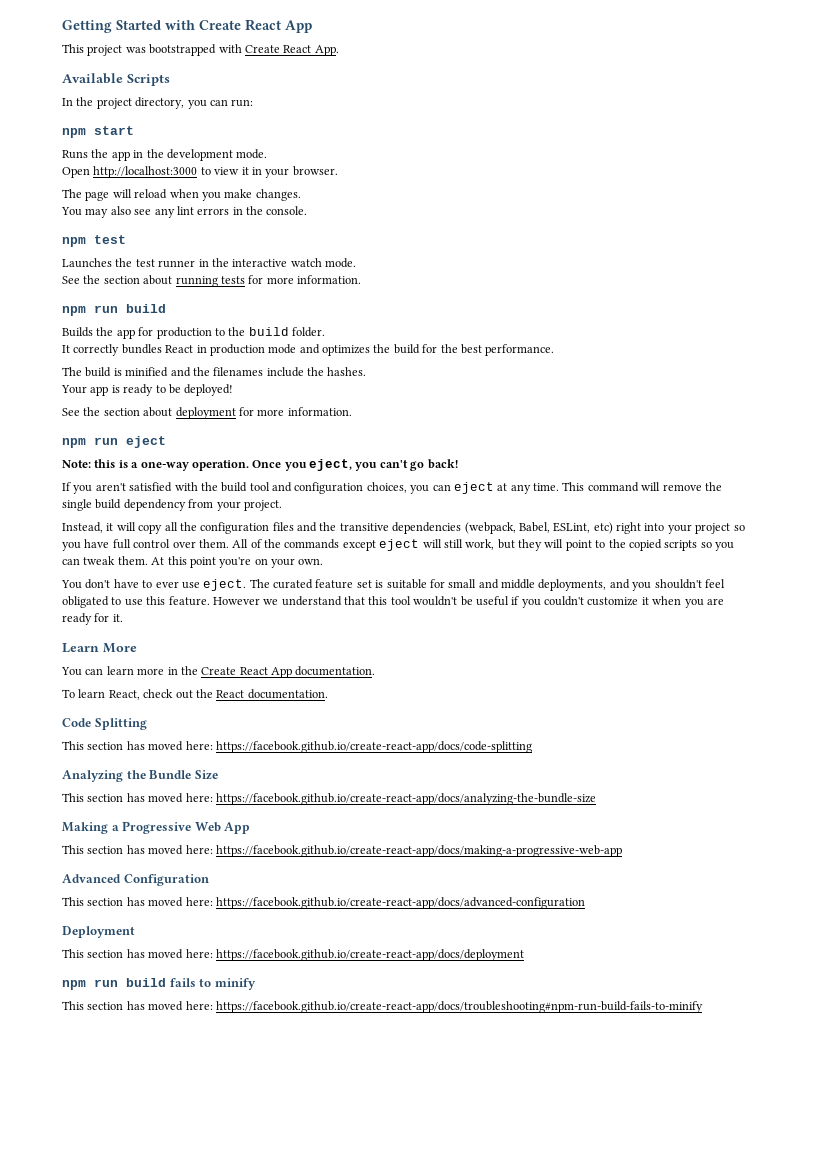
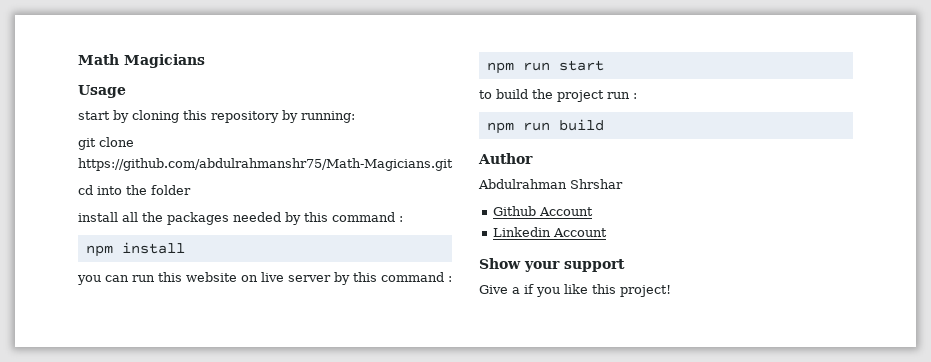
[62,19,312,33] [62,44,339,56] [62,73,170,86] [62,97,254,109] [62,126,134,138] [62,149,268,161] [62,166,338,178] [62,189,301,201] [61,206,308,218] [62,235,126,247] [62,258,356,268] [62,275,361,287] [62,304,166,316] [62,327,325,339] [62,344,555,356] [62,367,367,377] [61,384,234,396] [62,407,352,419] [62,436,166,448] [62,459,458,471] [62,482,722,494] [62,499,282,511] [62,522,745,534] [62,539,734,551] [62,556,324,568] [61,579,725,591] [62,596,724,608] [62,613,123,625] [62,643,137,653] [61,666,376,678] [62,689,328,700] [62,718,147,730] [62,741,532,753] [62,770,218,782] [62,793,596,805] [62,821,251,834] [62,845,622,857] [62,874,209,886] [62,897,585,909] [62,926,135,938] [62,949,524,961] [62,978,256,990] [62,1001,703,1013] Getting Started with Create React App // This project was bootstrapped with Create React App. // Available Scripts // In the project directory, you can run: // npm start // Runs the app in the development mode. // Open http://localhost:3000 to view it in your browser. // The page will reload when you make changes. // You may also see any lint errors in the console. // npm test // Launches the test runner in the interactive watch mode. // See the section about running tests for more information. // npm run build // Builds the app for production to the build folder. // It correctly bundles React in production mode and optimizes the build for the best performance. // The build is minified and the filenames include the hashes. // Your app is ready to be deployed! // See the section about deployment for more information. // npm run eject // Note: this is a one-way operation. Once you eject, you can't go back! // If you aren't satisfied with the build tool and configuration choices, you can eject at any time. This command will remove the single build dependency from your project. // Instead, it will copy all the configuration files and the transitive dependencies (webpack, Babel, ESLint, etc) right into your project so you have full control over them. All of the commands except eject will still work, but they will point to the copied scripts so you can tweak them. At this point you're on your own. // You don't have to ever use eject. The curated feature set is suitable for small and middle deployments, and you shouldn't feel obligated to use this feature. However we understand that this tool wouldn't be useful if you couldn't customize it when you are ready for it. // Learn More // You can learn more in the Create React App documentation. // To learn React, check out the React documentation. // Code Splitting // This section has moved here: https://facebook.github.io/create-react-app/docs/code-splitting // Analyzing the Bundle Size // This section has moved here: https://facebook.github.io/create-react-app/docs/analyzing-the-bundle-size // Making a Progressive Web App // This section has moved here: https://facebook.github.io/create-react-app/docs/making-a-progressive-web-app // Advanced Configuration // This section has moved here: https://facebook.github.io/create-react-app/docs/advanced-configuration // Deployment // This section has moved here: https://facebook.github.io/create-react-app/docs/deployment // npm run build fails to minify // This section has moved here: https://facebook.github.io/create-react-app/docs/troubleshooting#npm-run-build-fails-to-minify -> [78,54,205,68] [78,85,126,98] [78,110,355,123] [78,137,134,150] [78,158,453,171] [78,185,191,195] [78,212,403,225] [85,242,185,257] [77,272,452,285] [486,60,604,74] [479,89,637,102] [486,119,604,134] [478,153,533,164] [478,179,623,189] [492,206,593,216] [492,227,607,237] [479,258,625,272] [479,284,671,297] Math Magicians // Usage // start by cloning this repository by running: // git clone https://github.com/abdulrahmanshr75/Math-Magicians.git // cd into the folder // install all the packages needed by this command : // npm install // you can run this website on live server by this command : // npm run start // to build the project run : // npm run build // Author // Abdulrahman Shrshar // Github Account // Linkedin Account // Show your support // Give a if you like this project!

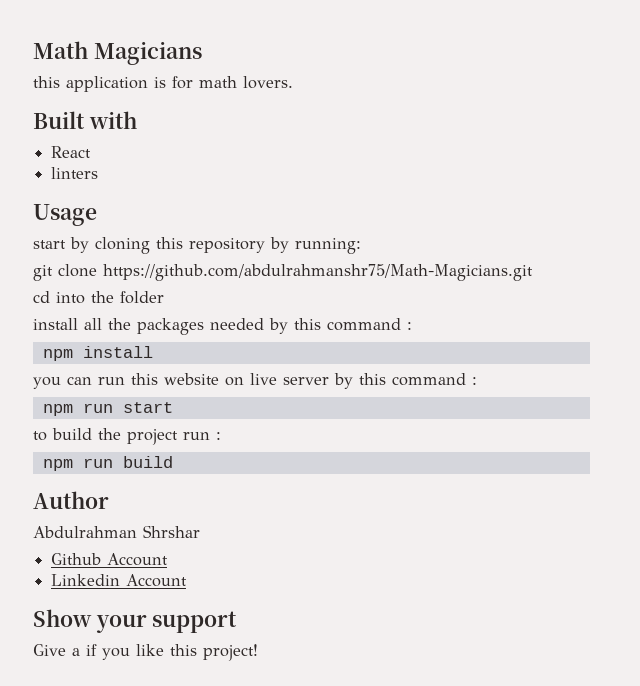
(205, 61) none -> [33,76,293,92] [33,111,137,129] [51,146,92,158] [51,167,99,179] // this application is for math lovers. // Built with // React // linters

